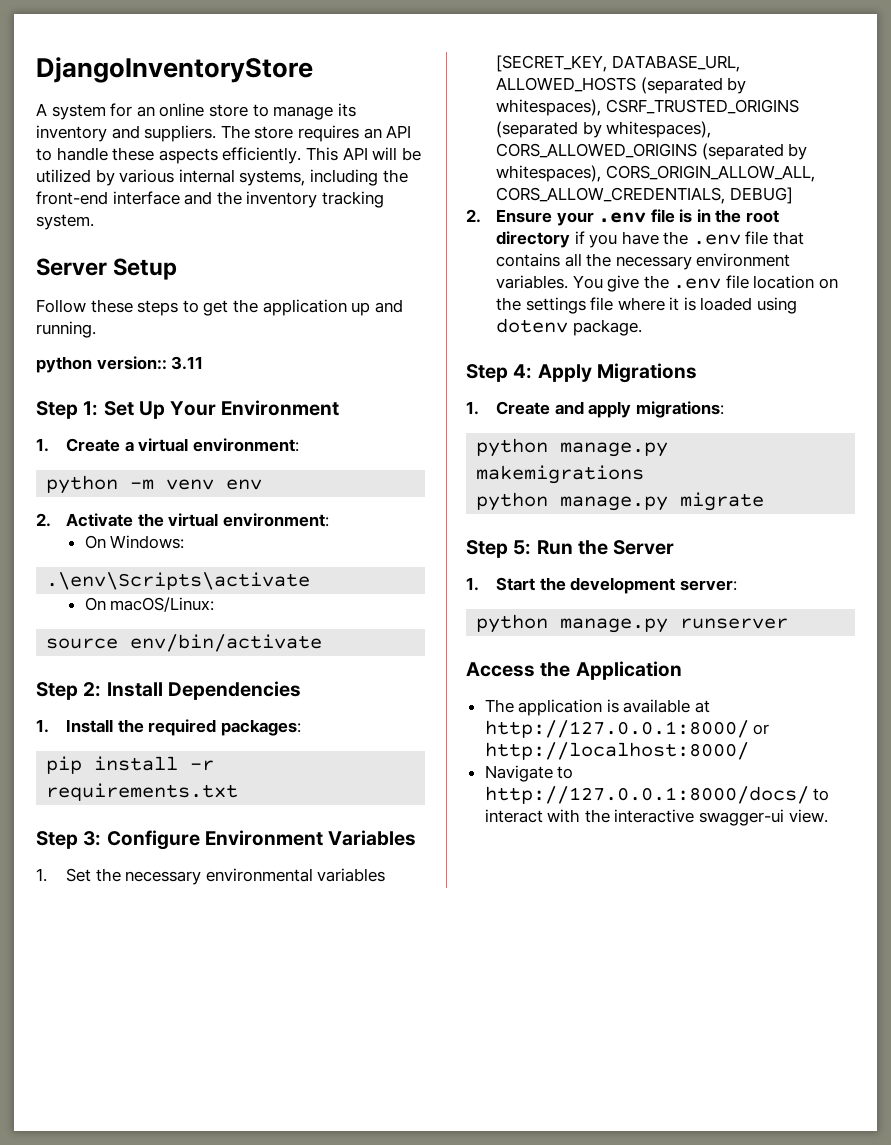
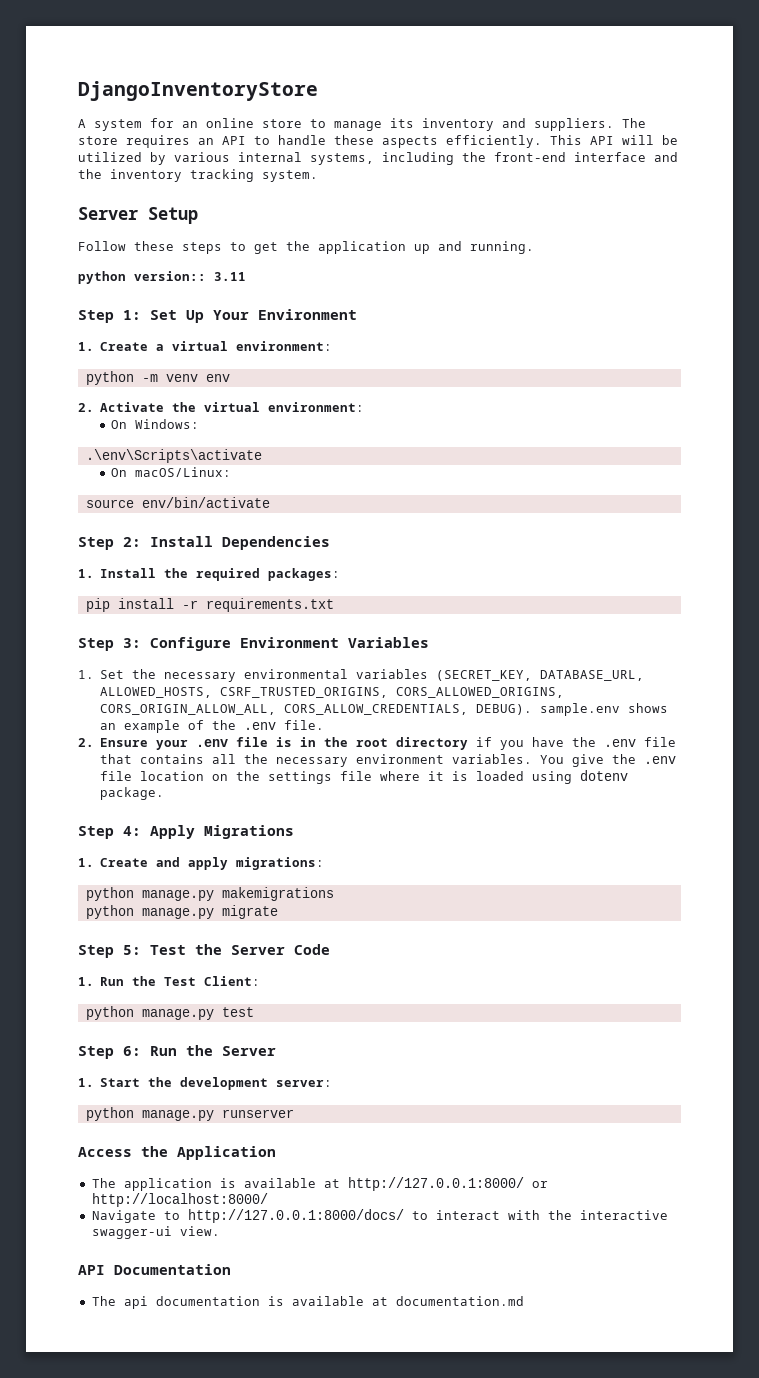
[495,55,740,72] [495,77,747,94] [495,99,799,116] [495,121,712,138] [495,143,808,160] [495,165,815,182] [495,187,793,204] [SECRET_KEY, DATABASE_URL, ALLOWED_HOSTS (separated by whitespaces), CSRF_TRUSTED_ORIGINS (separated by whitespaces), CORS_ALLOWED_ORIGINS (separated by whitespaces), CORS_ORIGIN_ALLOW_ALL, CORS_ALLOW_CREDENTIALS, DEBUG] -> [436,670,645,681] [100,687,565,698] [100,703,669,716] [100,720,325,733] (SECRET_KEY, DATABASE_URL, ALLOWED_HOSTS, CSRF_TRUSTED_ORIGINS, CORS_ALLOWED_ORIGINS, CORS_ORIGIN_ALLOW_ALL, CORS_ALLOW_CREDENTIALS, DEBUG). sample.env shows an example of the .env file.
(532, 547) none -> [150,944,330,955] [78,976,261,986] [85,1006,254,1020] [78,1046,141,1059] Test the Server Code // 1. Run the Test Client: // python manage.py test // Step 6:
(828, 816) none -> [78,1264,231,1275] [91,1296,524,1309] // API Documentation // The api documentation is available at documentation.md

